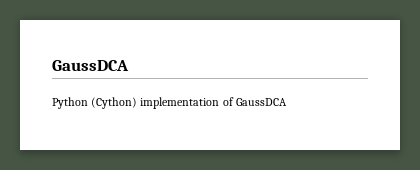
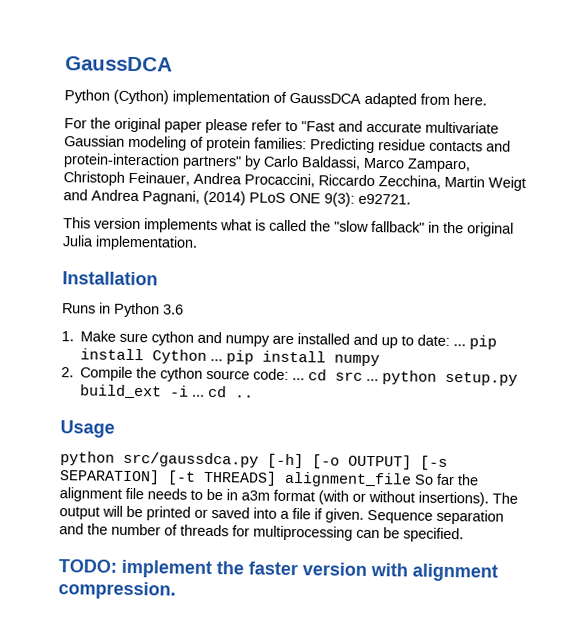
(287, 102) none -> [364,92,487,108] [64,117,499,134] [64,135,511,154] [63,153,471,173] [63,171,526,191] [63,189,411,207] [63,217,514,237] [62,235,198,251] [62,271,158,286] [62,302,184,318] [61,330,498,350] [80,348,381,367] [61,366,519,386] [80,384,255,399] [60,420,115,438] [60,451,448,470] [59,469,479,488] [59,487,518,507] [59,505,504,525] [59,523,464,543] [58,559,498,582] [58,581,176,600] adapted from here. // For the original paper please refer to "Fast and accurate multivariate Gaussian modeling of protein families: Predicting residue contacts and protein-interaction partners" by Carlo Baldassi, Marco Zamparo, Christoph Feinauer, Andrea Procaccini, Riccardo Zecchina, Martin Weigt and Andrea Pagnani, (2014) PLoS ONE 9(3): e92721. // This version implements what is called the "slow fallback" in the original Julia implementation. // Installation // Runs in Python 3.6 // 1. Make sure cython and numpy are installed and up to date: ... pip install Cython ... pip install numpy // 2. Compile the cython source code: ... cd src ... python setup.py build_ext -i ... cd .. // Usage // python src/gaussdca.py [-h] [-o OUTPUT] [-s SEPARATION] [-t THREADS] alignment_file So far the alignment file needs to be in a3m format (with or without insertions). The output will be printed or saved into a file if given. Sequence separation and the number of threads for multiprocessing can be specified. // TODO: implement the faster version with alignment compression.

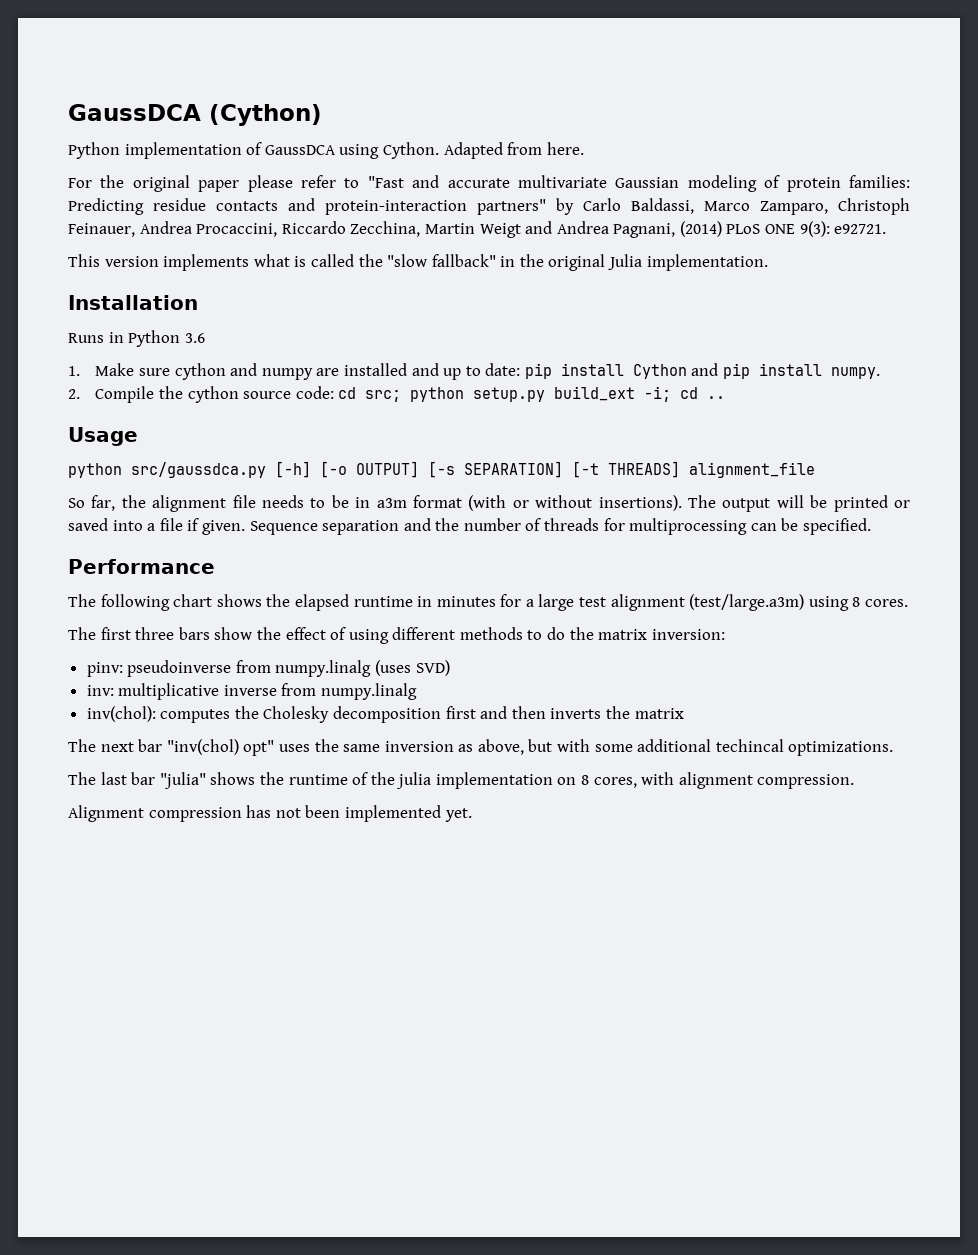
[65,56,173,72] [64,89,169,105] GaussDCA // Python (Cython) -> [68,104,322,126] [68,142,120,159] GaussDCA (Cython) // Python
[364,92,417,108] adapted -> [339,142,503,159] using Cython. Adapted
[453,344,467,347] ... -> (521, 369) none
[210,350,381,367] ... pip install numpy -> [691,363,881,379] and pip install numpy.
[292,369,380,382] ... cd src ... -> [338,387,402,402] cd src;
[170,385,206,397] -i ... -> [644,386,672,402] -i;
[414,473,455,486] So far -> [68,495,116,511] // So far,
[58,559,498,582] [58,581,176,600] TODO: implement the faster version with alignment compression. -> [68,559,215,574] [68,594,909,611] [68,627,725,644] [86,660,450,677] [86,683,418,700] [86,706,684,723] [68,739,894,756] [68,772,855,789] [68,805,472,822] Performance // The following chart shows the elapsed runtime in minutes for a large test alignment (test/large.a3m) using 8 cores. // The first three bars show the effect of using different methods to do the matrix inversion: // pinv: pseudoinverse from numpy.linalg (uses SVD) // inv: multiplicative inverse from numpy.linalg // inv(chol): computes the Cholesky decomposition first and then inverts the matrix // The next bar "inv(chol) opt" uses the same inversion as above, but with some additional techincal optimizations. // The last bar "julia" shows the runtime of the julia implementation on 8 cores, with alignment compression. // Alignment compression has not been implemented yet.

